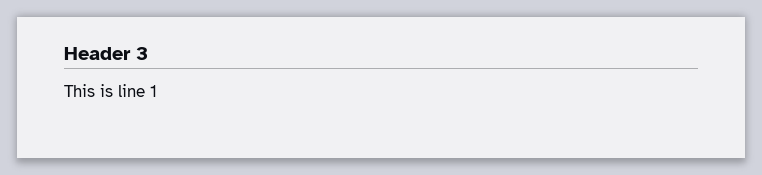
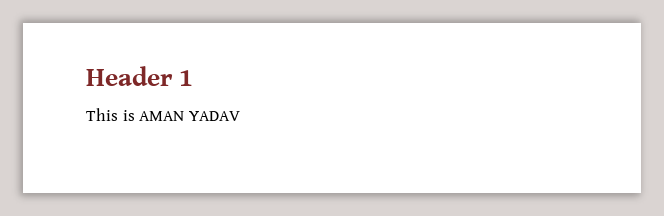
[136,47,148,60] 3 -> [179,70,194,86] 1
[118,84,157,97] line 1 -> [139,111,240,121] AMAN YADAV

